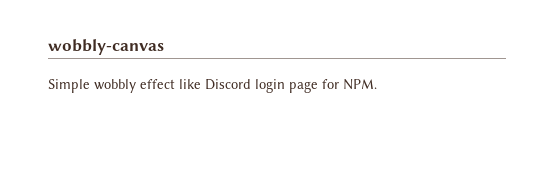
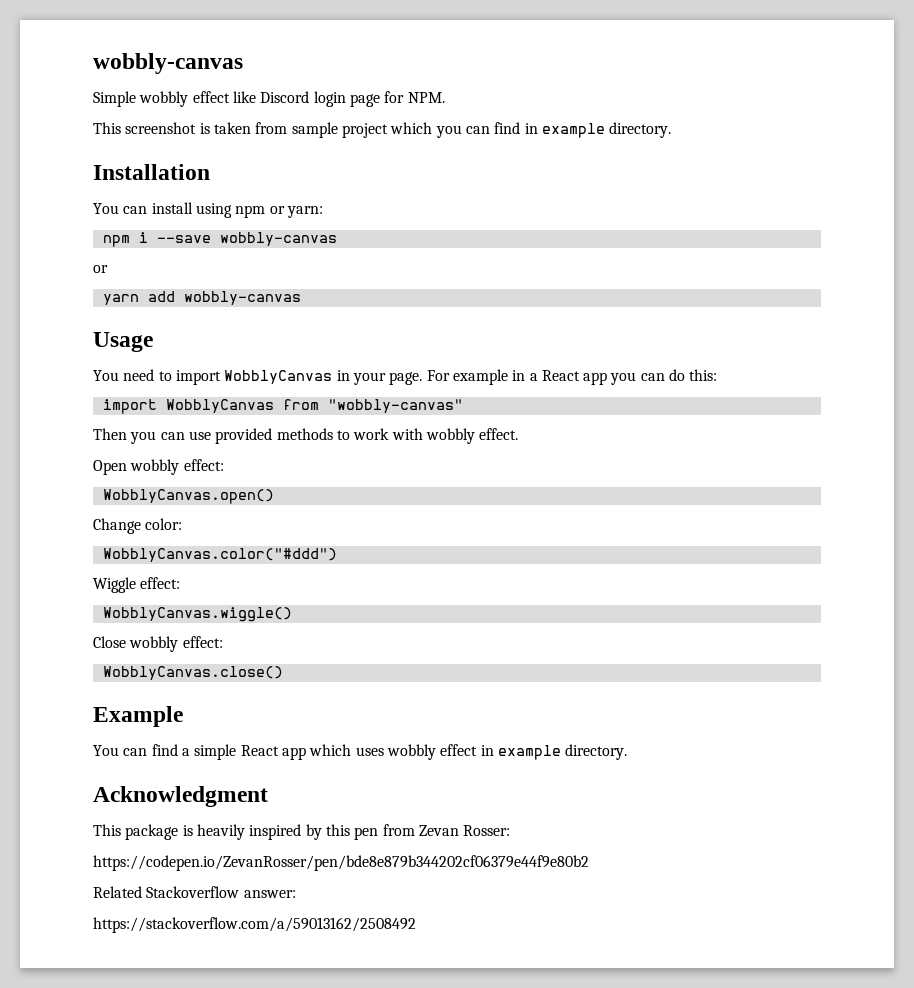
(377, 84) none -> [93,122,672,138] [93,164,210,180] [93,202,323,218] [102,232,337,247] [93,265,108,273] [102,291,301,305] [93,332,153,352] [93,369,718,385] [102,399,463,414] [93,428,519,444] [93,459,224,475] [102,489,274,504] [93,518,183,534] [102,548,337,562] [93,577,181,593] [102,607,292,622] [93,636,223,652] [102,666,283,680] [93,706,183,727] [93,744,628,760] [93,786,268,807] [93,824,511,840] [93,855,589,871] [93,886,296,898] [93,917,416,933] // This screenshot is taken from sample project which you can find in example directory. // Installation // You can install using npm or yarn: // npm i --save wobbly-canvas // or // yarn add wobbly-canvas // Usage // You need to import WobblyCanvas in your page. For example in a React app you can do this: // import WobblyCanvas from "wobbly-canvas" // Then you can use provided methods to work with wobbly effect. // Open wobbly effect: // WobblyCanvas.open() // Change color: // WobblyCanvas.color("#ddd") // Wiggle effect: // WobblyCanvas.wiggle() // Close wobbly effect: // WobblyCanvas.close() // Example // You can find a simple React app which uses wobbly effect in example directory. // Acknowledgment // This package is heavily inspired by this pen from Zevan Rosser: // https://codepen.io/ZevanRosser/pen/bde8e879b344202cf06379e44f9e80b2 // Related Stackoverflow answer: // https://stackoverflow.com/a/59013162/2508492

